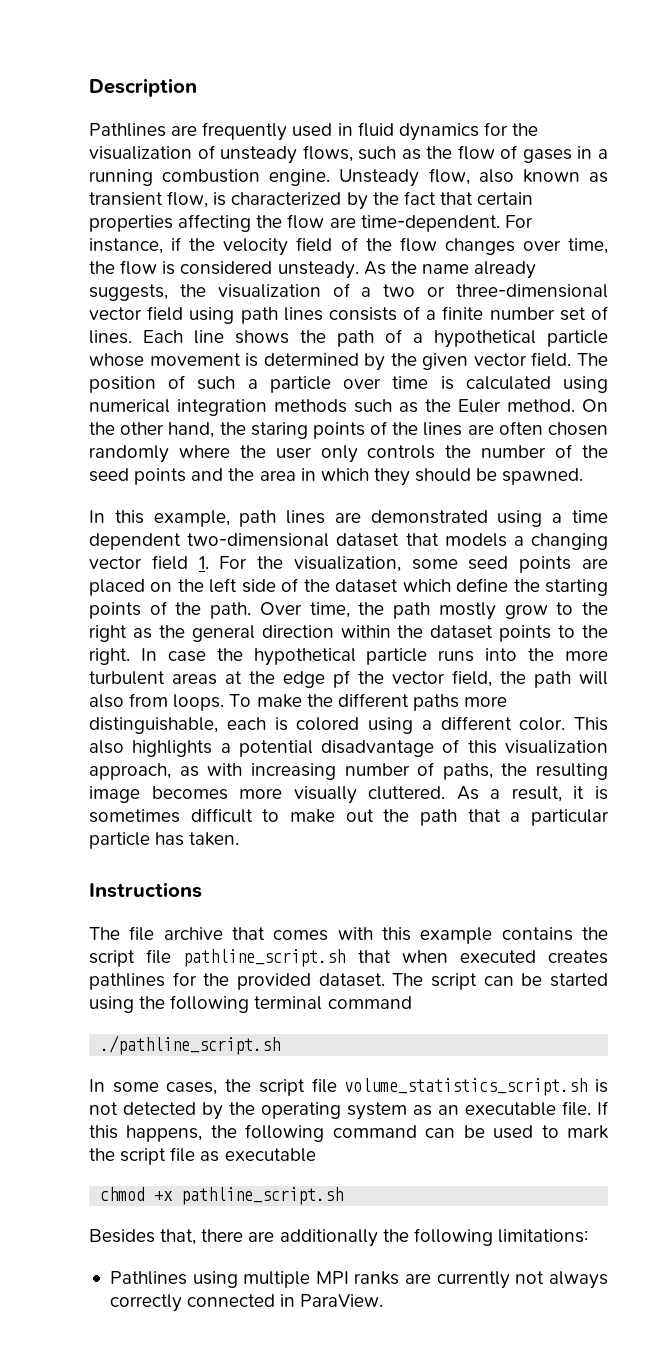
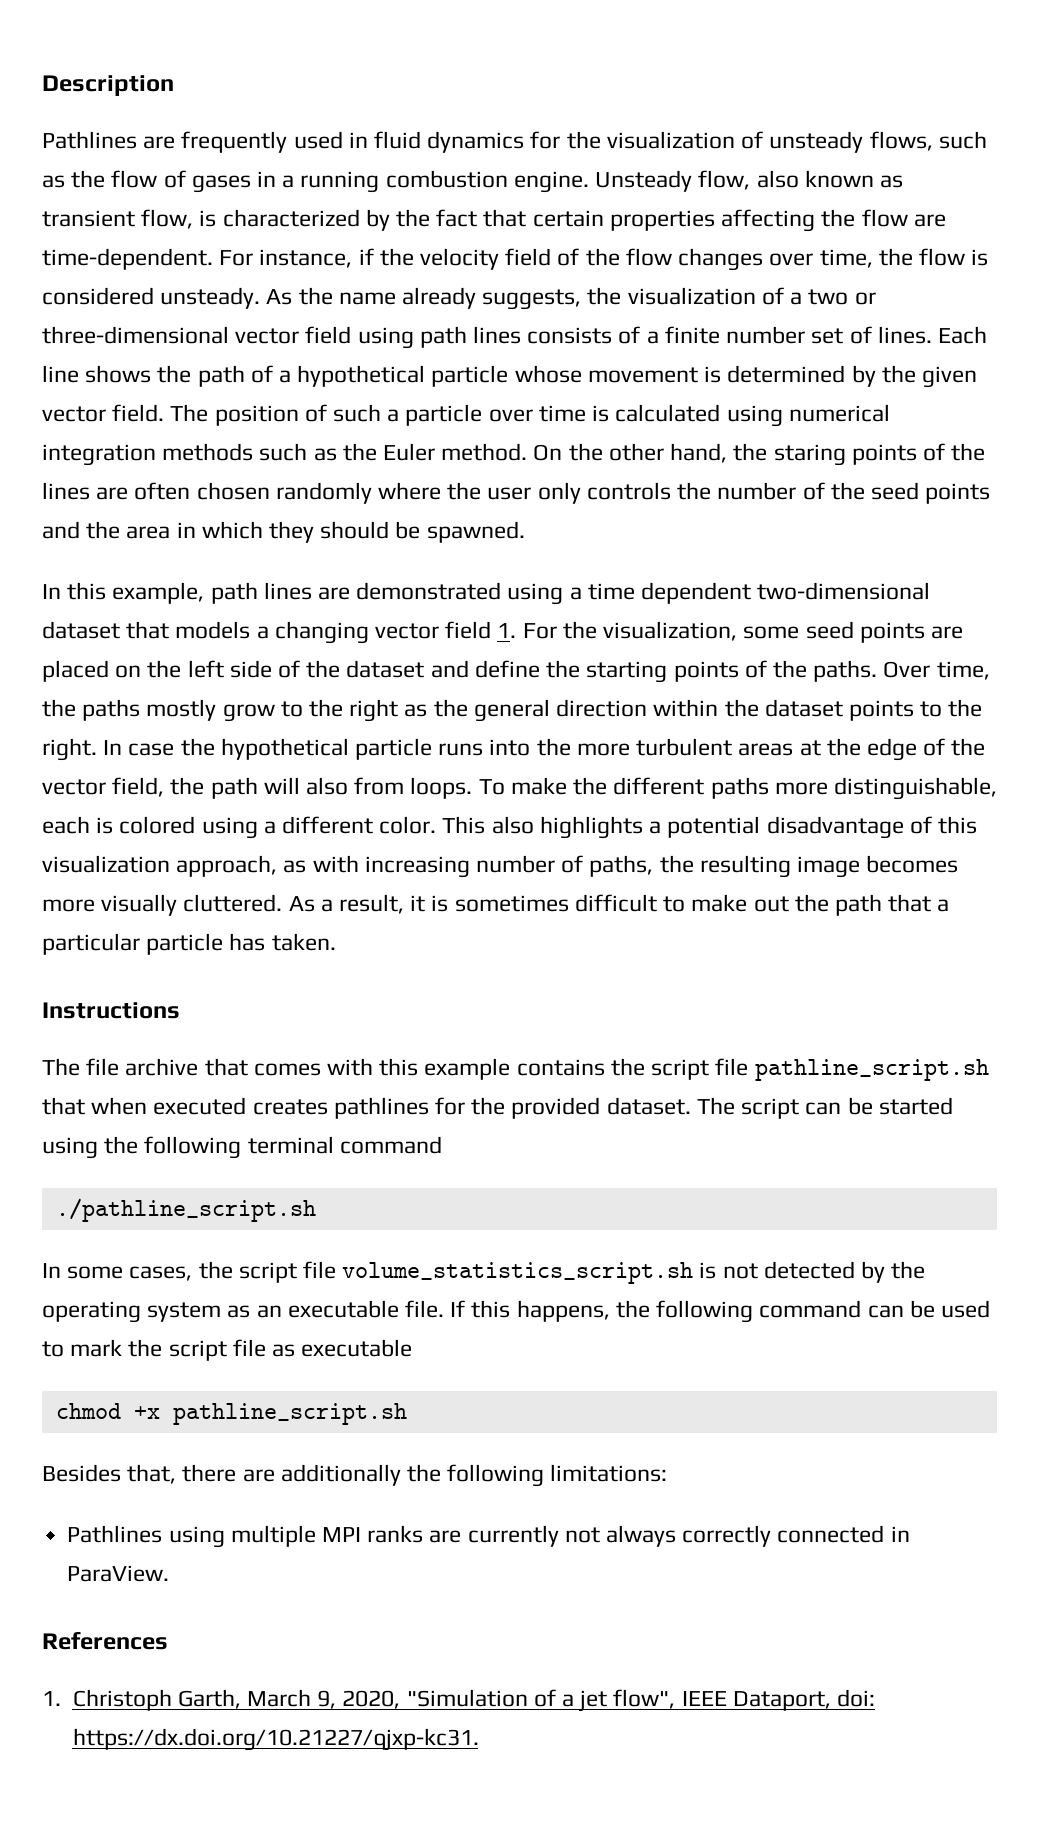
[402,579,451,592] which -> [430,660,469,678] and
[210,602,252,619] path. -> [813,660,878,682] paths.
[393,602,431,619] path -> [82,699,141,721] paths
[333,670,350,688] pf -> [923,738,946,756] of
(384, 1300) none -> [42,1631,168,1650] [42,1689,876,1712] [72,1728,479,1751] // References // 1. Christoph Garth, March 9, 2020, "Simulation of a jet flow", IEEE Dataport, doi: https://dx.doi.org/10.21227/qjxp-kc31.

